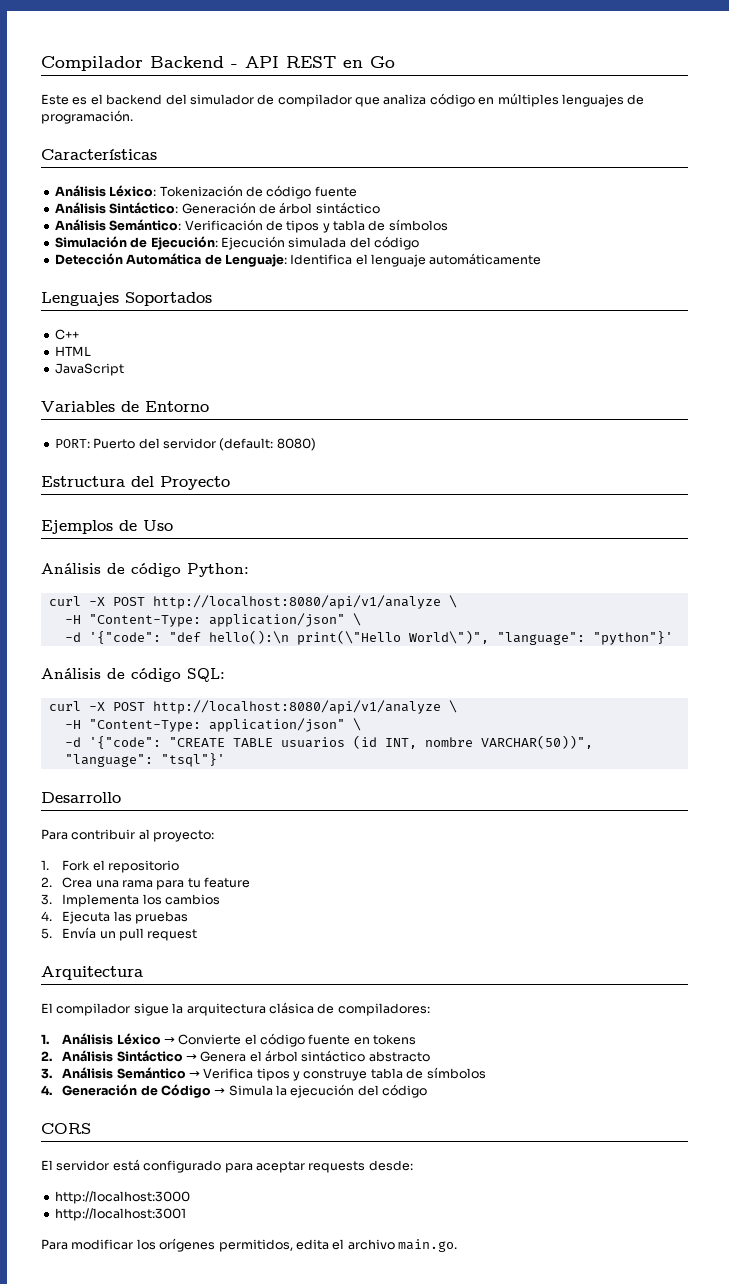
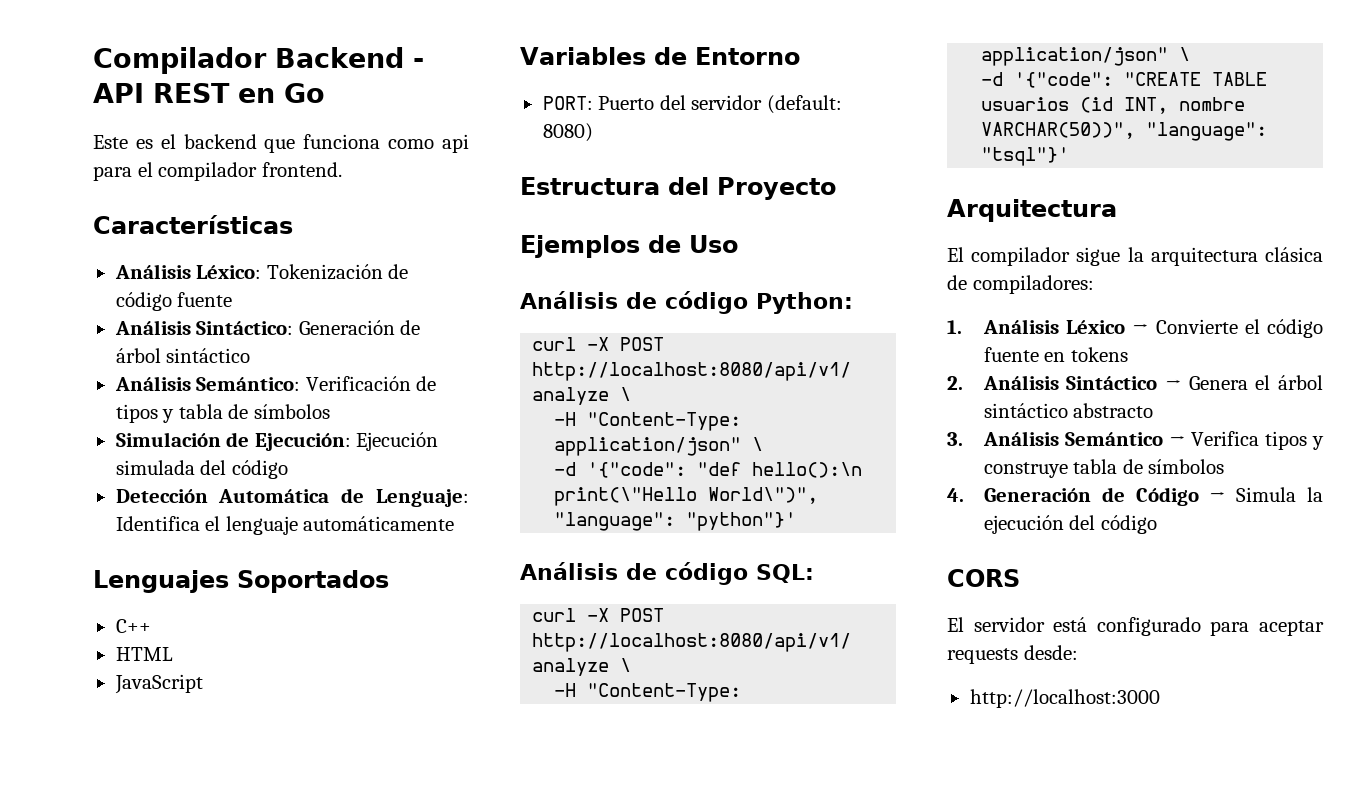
[165,93,645,107] [41,110,133,124] del simulador de compilador que analiza código en múltiples lenguajes de programación. -> [264,134,469,153] [93,162,342,181] que funciona como api para el compilador frontend.
[41,792,121,803] [41,829,215,842] [41,860,179,873] [41,877,251,890] [41,894,220,907] [41,911,188,924] [41,927,198,941] // Desarrollo // Para contribuir al proyecto: // 1. Fork el repositorio // 2. Crea una rama para tu feature // 3. Implementa los cambios // 4. Ejecuta las pruebas // 5. Envía un pull request -> (1070, 156) none
[54,1208,186,1221] [41,1238,457,1252] // http://localhost:3001 // Para modificar los orígenes permitidos, edita el archivo main.go. -> (1160, 698) none

